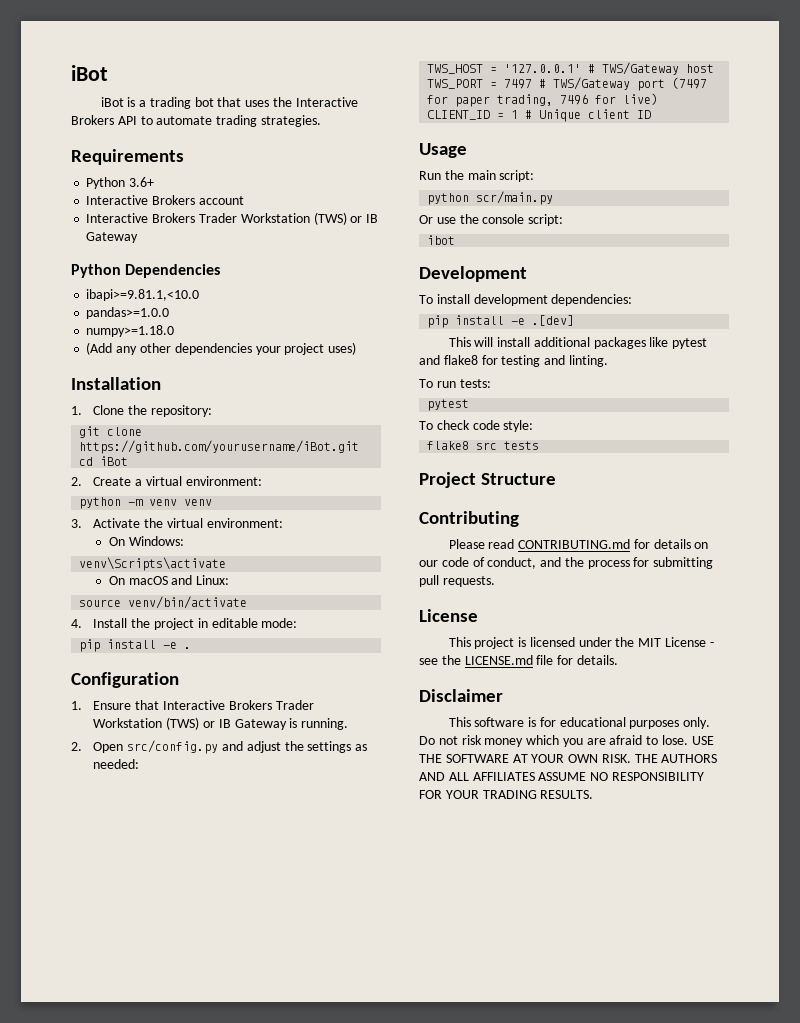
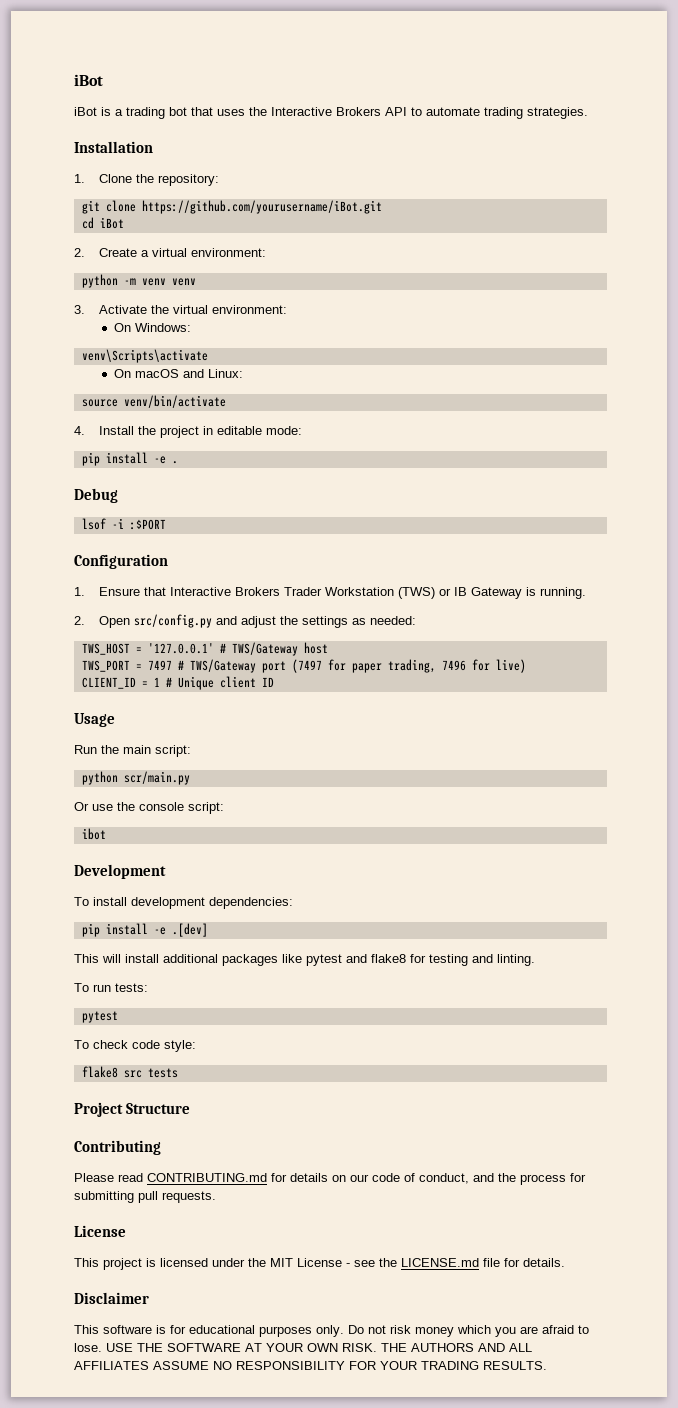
[71,149,184,165] [86,177,155,189] [86,195,244,205] [86,212,379,225] [86,232,139,243] [71,264,221,278] [86,289,200,301] [86,307,170,319] [86,325,175,337] [86,342,357,355] // Requirements // Python 3.6+ // Interactive Brokers account // Interactive Brokers Trader Workstation (TWS) or IB Gateway // Python Dependencies // ibapi>=9.81.1,<10.0 // pandas>=1.0.0 // numpy>=1.18.0 // (Add any other dependencies your project uses) -> (588, 113) none
(192, 648) none -> [74,488,118,503] [81,518,166,530] // Debug // lsof -i :$PORT

